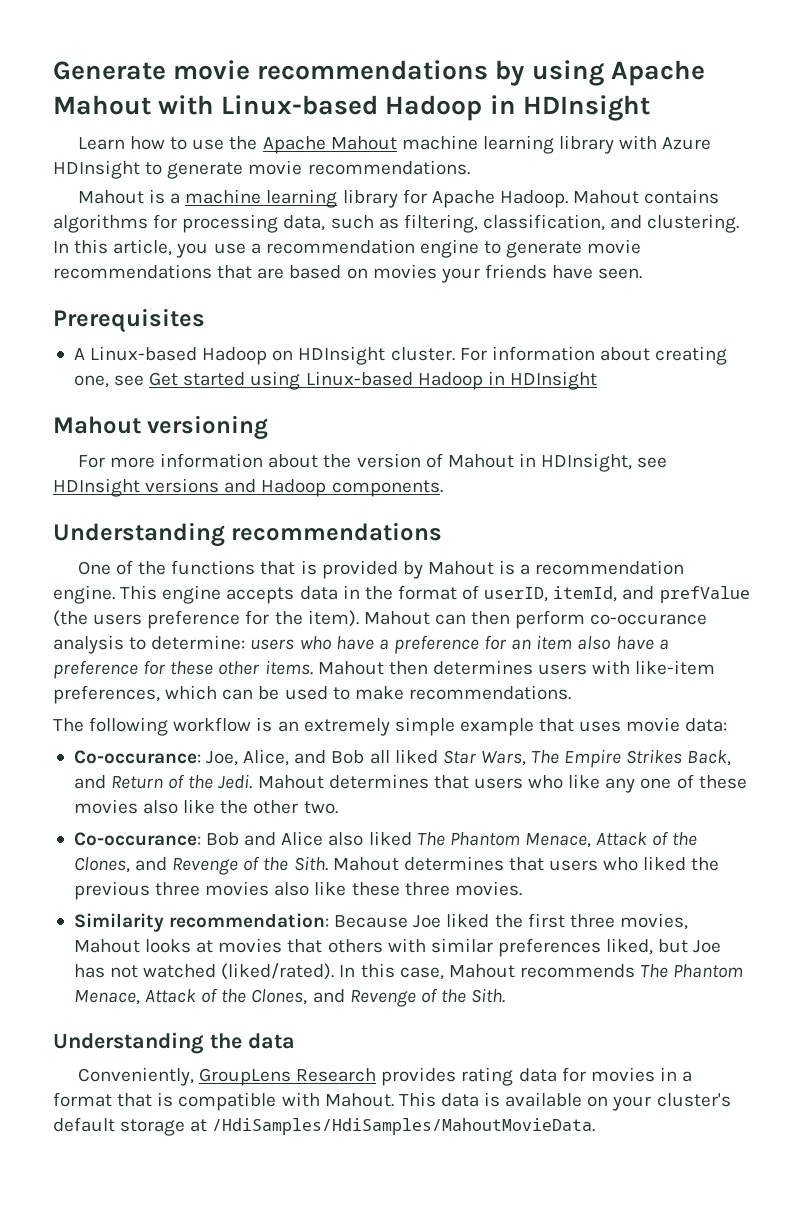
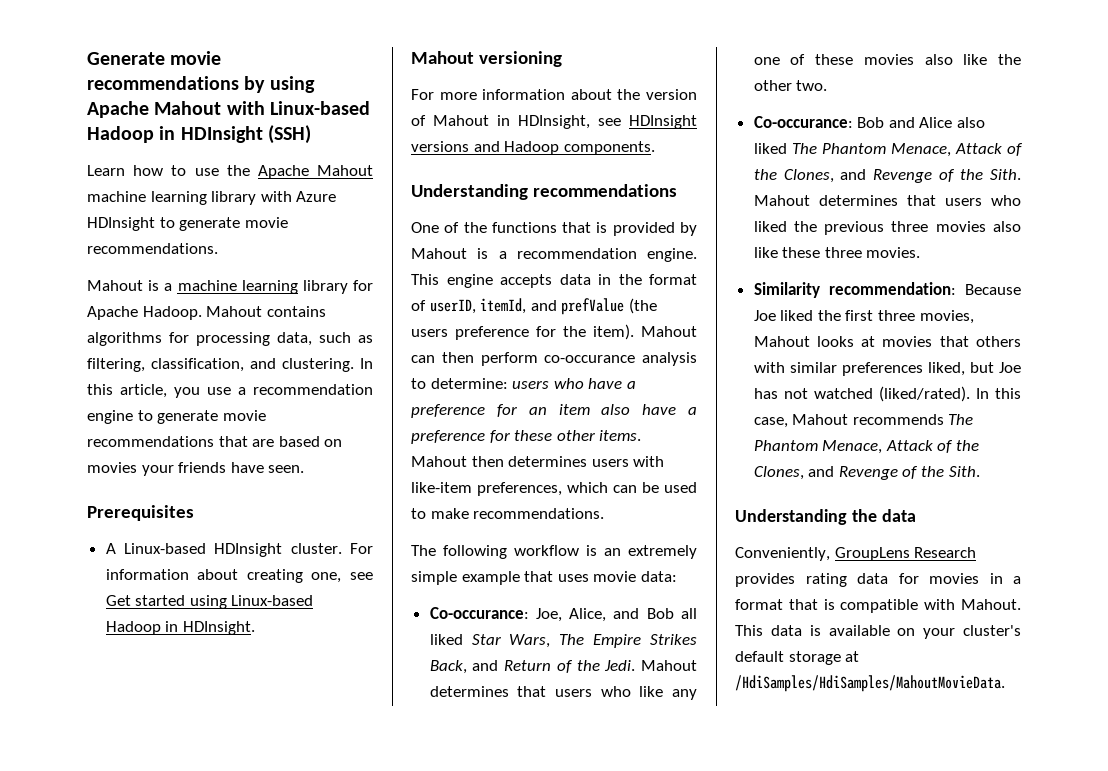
(650, 108) none -> [267,125,311,144] (SSH)
[202,347,294,365] Hadoop on -> (207, 548) none
[509,371,597,390] HDInsight -> [182,621,255,635] HDInsight.

